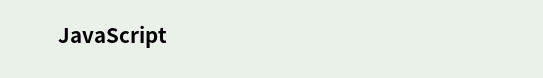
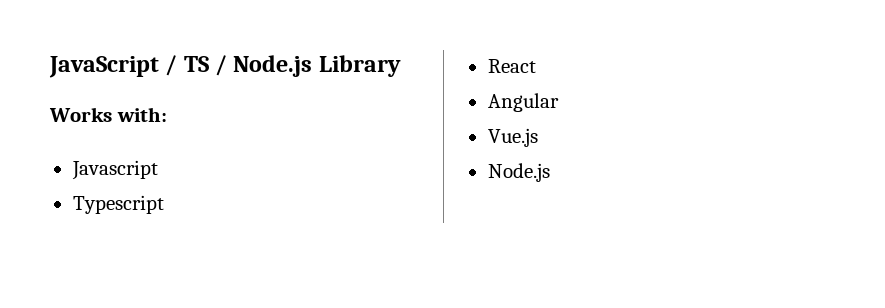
(167, 36) none -> [165,55,401,77] [49,107,167,122] [71,160,158,180] [72,195,164,214] [487,59,536,73] [487,93,559,112] [487,128,538,147] [487,163,550,182] / TS / Node.js Library // Works with: // Javascript // Typescript // React // Angular // Vue.js // Node.js

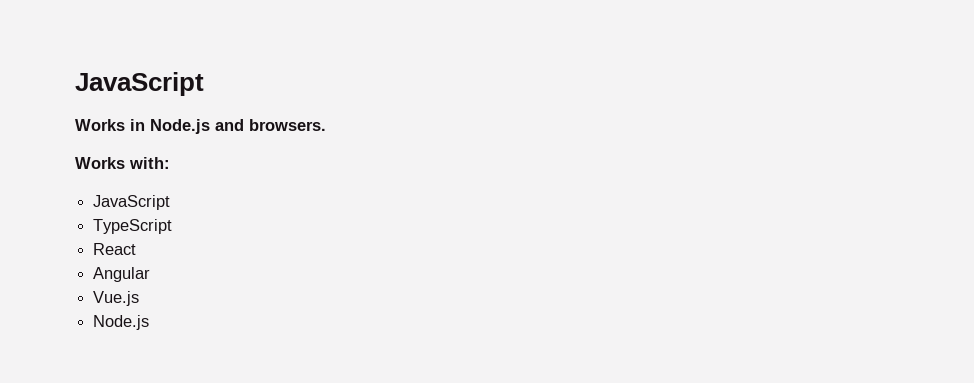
[49,55,401,78] JavaScript / TS / Node.js Library -> [75,72,204,96] [75,119,326,134] JavaScript // Works in Node.js and browsers.
[71,160,158,180] [72,195,164,214] Javascript // Typescript -> [93,195,171,210] [93,219,173,234] JavaScript // TypeScript

